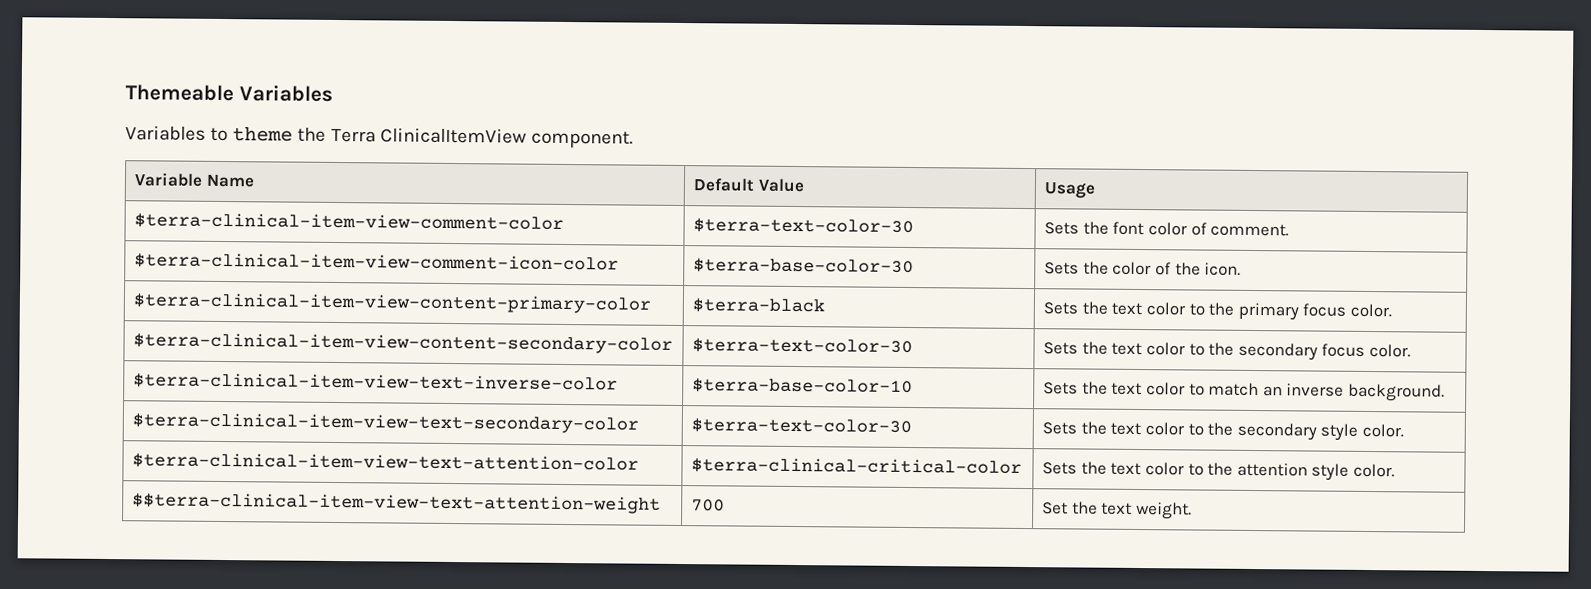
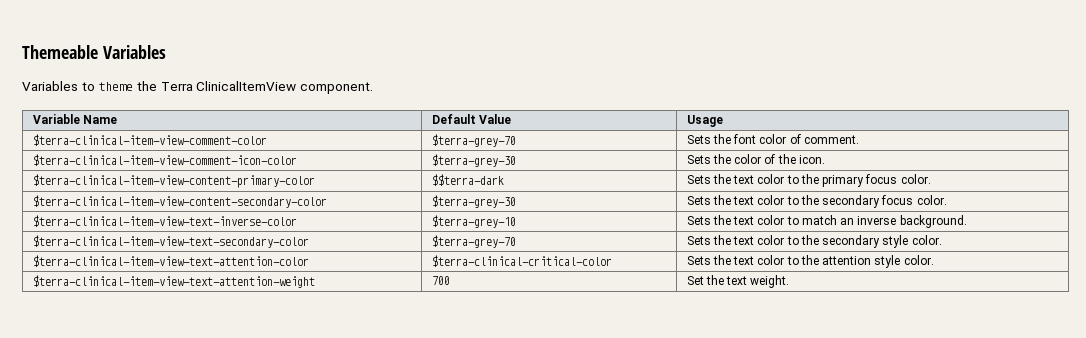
[693,218,915,235] $terra-text-color-30 -> [431,134,516,147] $terra-grey-70
[693,258,915,275] $terra-base-color-30 -> [431,154,516,167] $terra-grey-30
[692,298,826,314] $terra-black -> [431,174,504,186] $$terra-dark
[692,338,914,355] $terra-text-color-30 -> [431,195,516,208] $terra-grey-30
[692,378,914,395] $terra-base-color-10 -> [431,215,516,228] $terra-grey-10
[691,418,913,435] $terra-text-color-30 -> [431,235,516,248] $terra-grey-70
[132,492,662,514] $$terra-clinical-item-view-text-attention-weight -> [32,275,315,288] $terra-clinical-item-view-text-attention-weight

